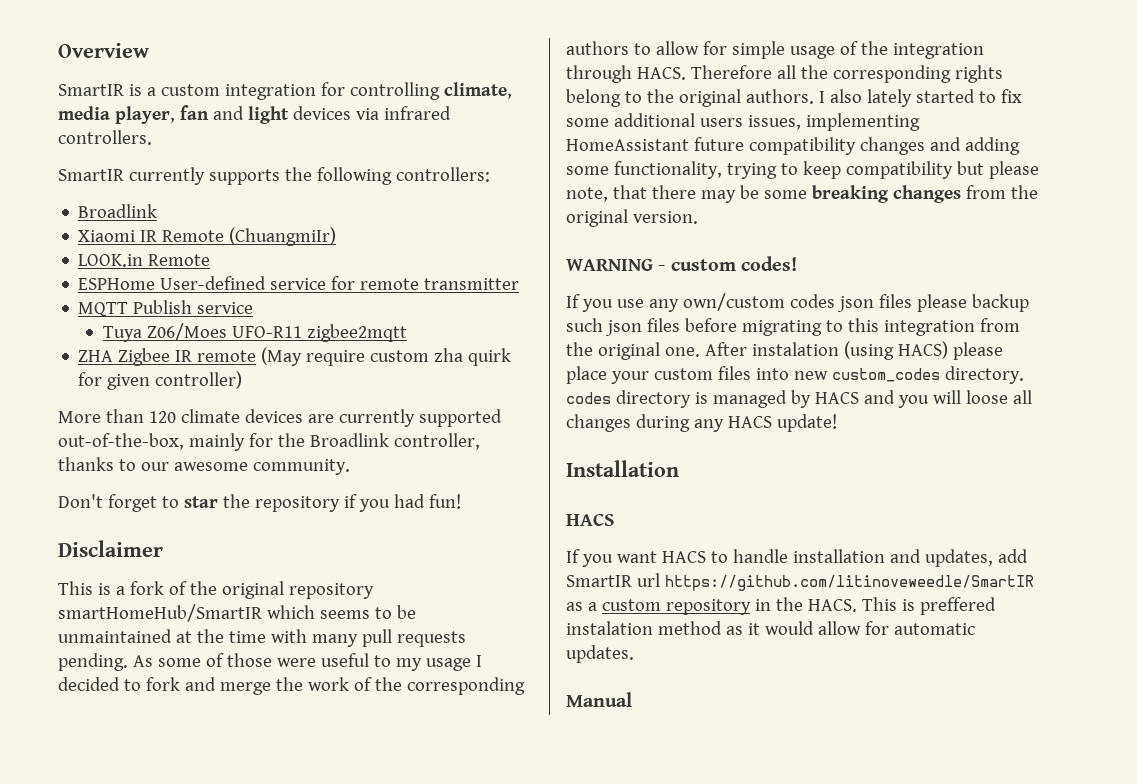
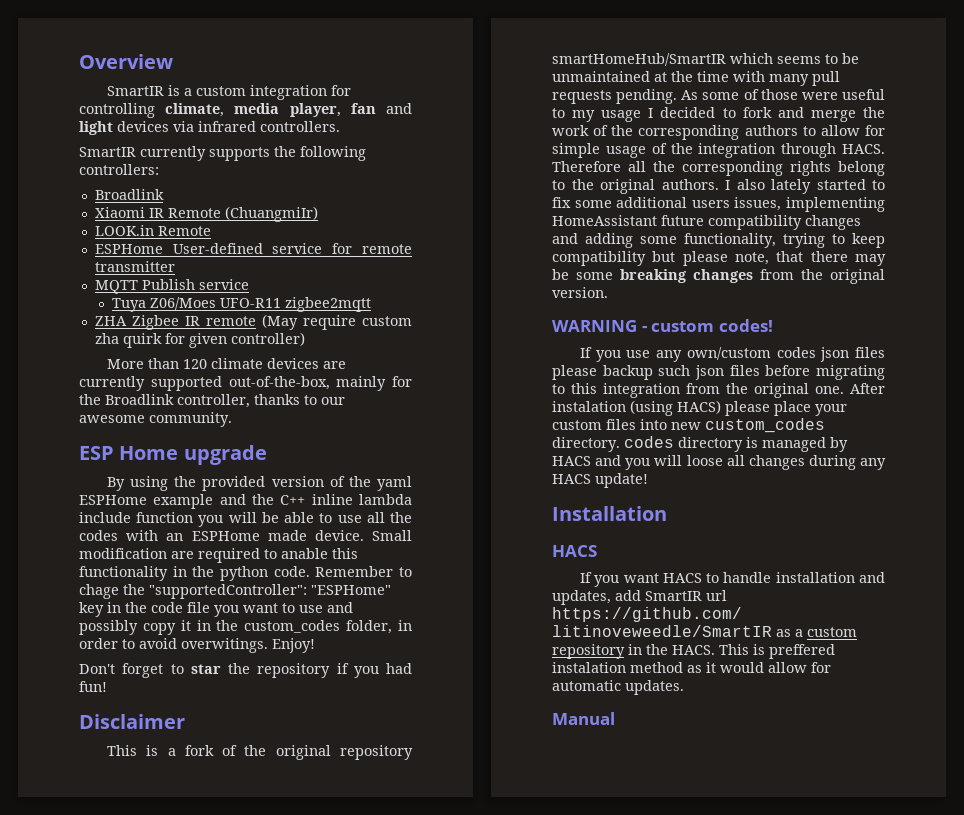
(350, 467) none -> [79,445,267,465] [106,476,412,491] [79,494,412,509] [79,512,413,527] [79,530,412,541] [79,548,358,563] [79,566,412,581] [79,584,391,599] [79,602,353,617] [79,620,412,635] [79,638,315,653] // ESP Home upgrade // By using the provided version of the yaml ESPHome example and the C++ inline lambda include function you will be able to use all the codes with an ESPHome made device. Small modification are required to anable this functionality in the python code. Remember to chage the "supportedController": "ESPHome" key in the code file you want to use and possibly copy it in the custom_codes folder, in order to avoid overwitings. Enjoy!

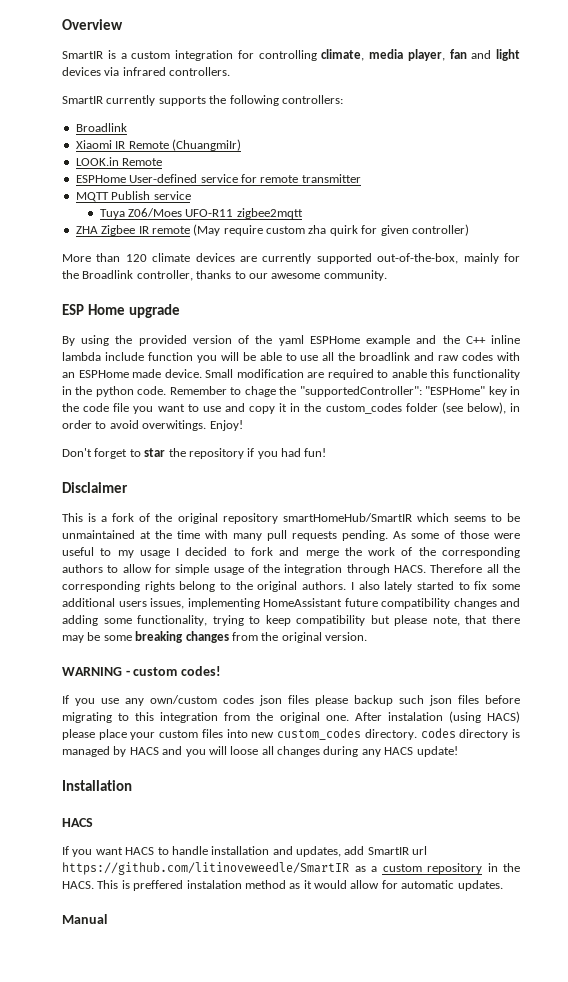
(413, 517) none -> [359,352,460,361] broadlink and raw
[79,620,138,635] possibly -> (245, 407) none
[346,620,393,634] folder, -> [405,402,506,414] folder (see below),

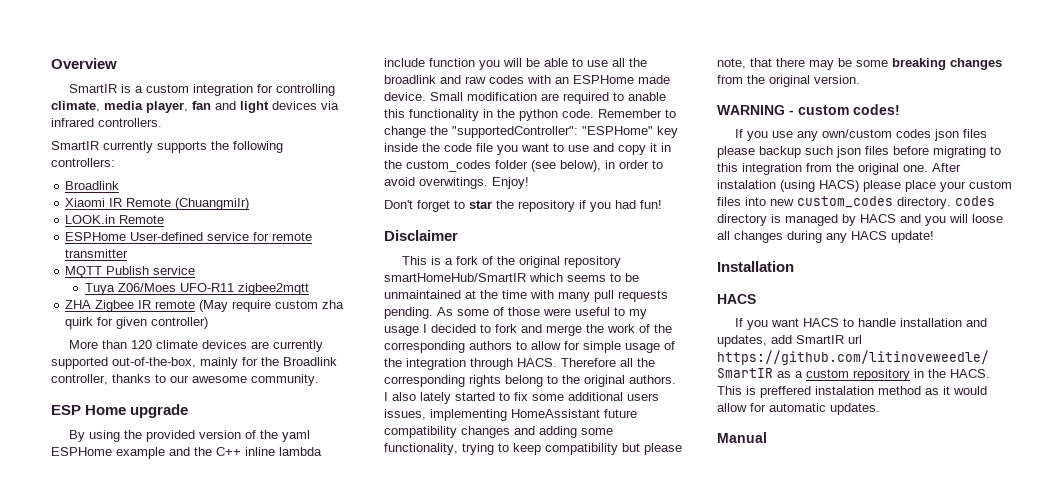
[244,386,276,397] chage -> [384,126,426,138] change
[510,386,520,395] in -> [384,143,418,152] inside

